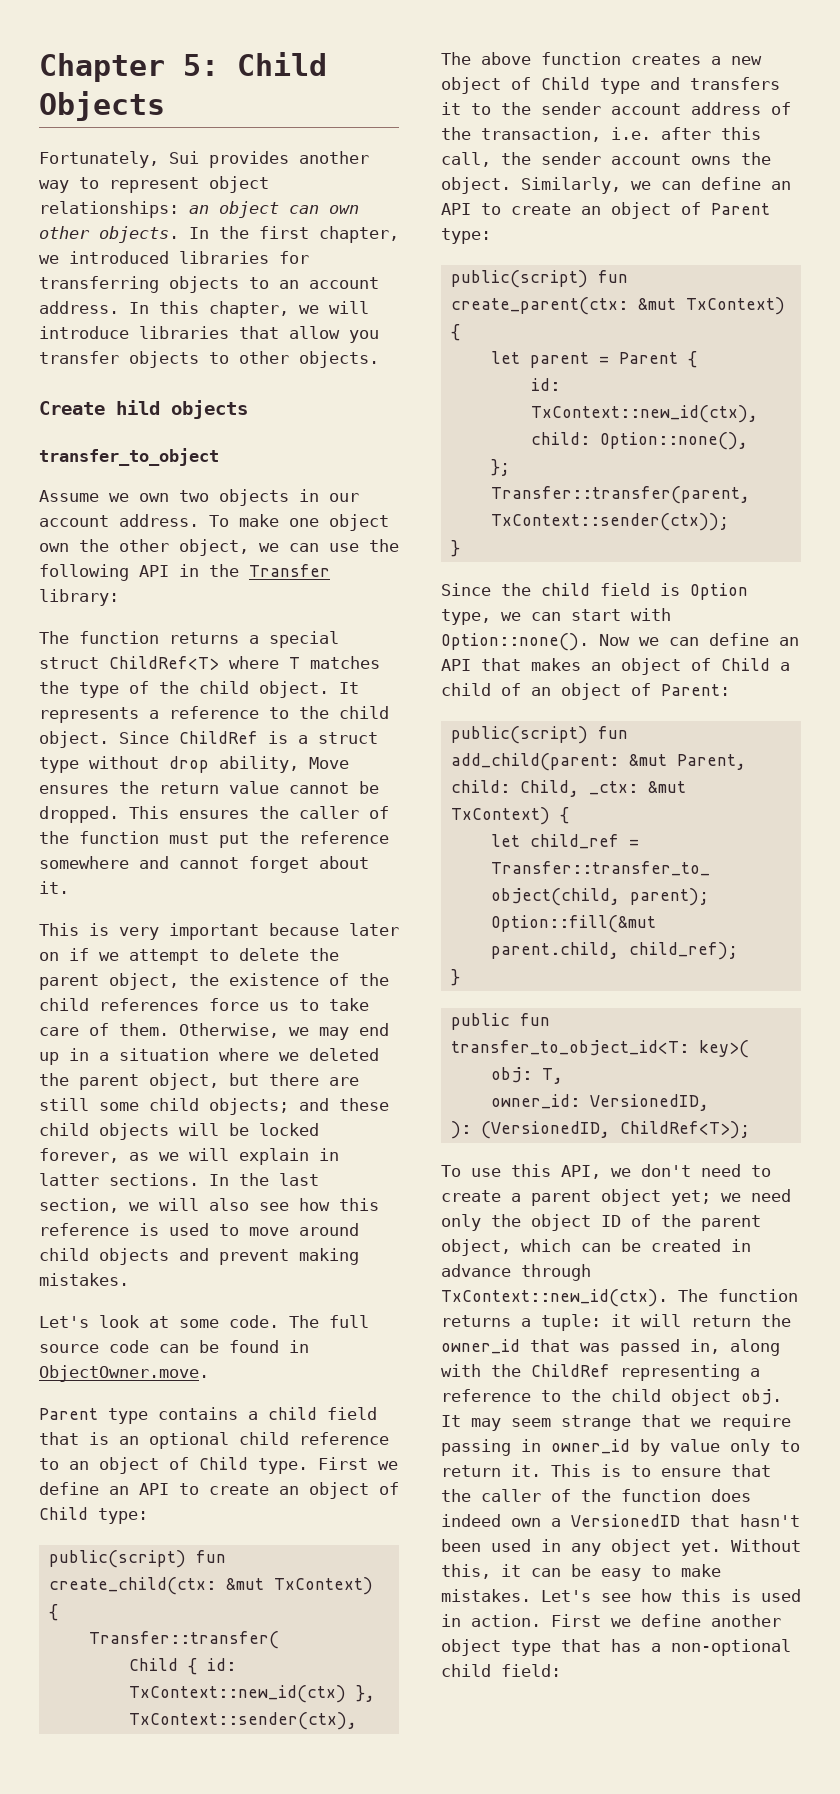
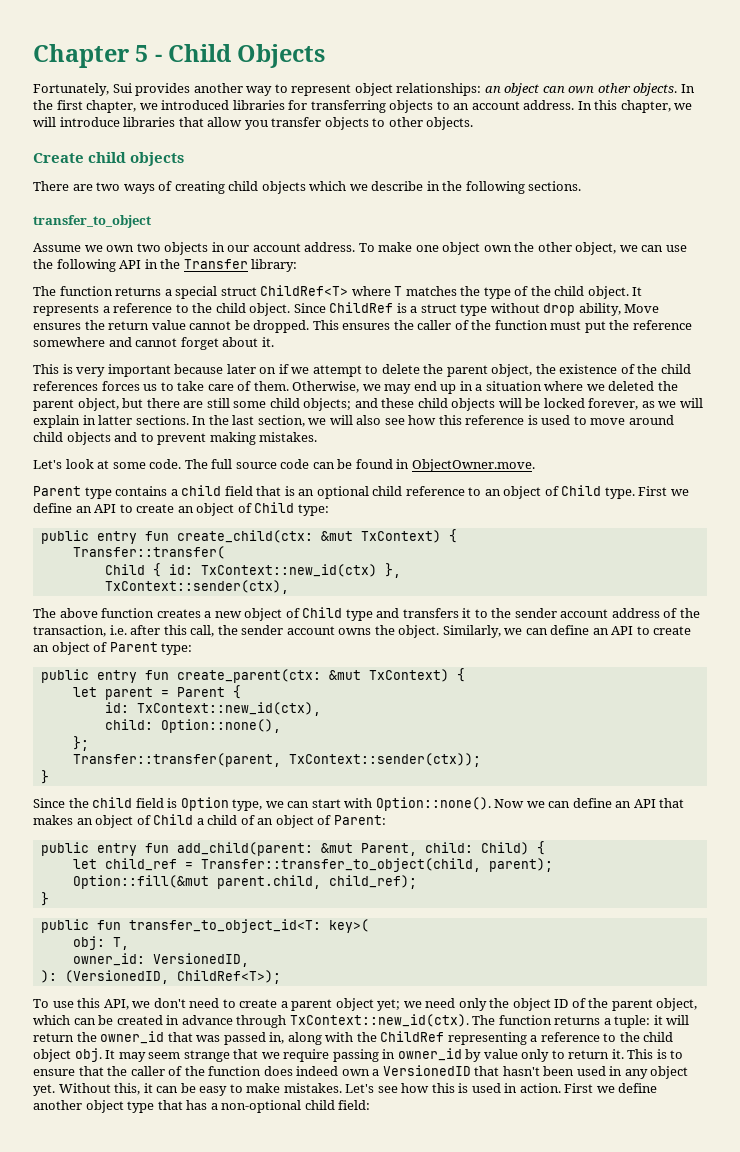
[183,54,219,76] 5: -> [135,45,162,62] 5 -
[116,400,248,419] hild objects -> [88,152,185,166] [33,181,582,194] child objects // There are two ways of creating child objects which we describe in the following sections.
[209,998,259,1011] force -> [101,381,140,391] forces
(209, 1254) none -> [140,433,154,442] to
[48,1550,186,1568] public(script) -> [40,530,137,544] public entry
[450,270,588,288] public(script) -> [40,669,137,683] public entry
[450,726,588,744] public(script) -> [40,842,137,856] public entry
[519,780,686,797] [450,807,550,825] Child, _ctx: &mut TxContext) -> [480,842,529,855] Child)

